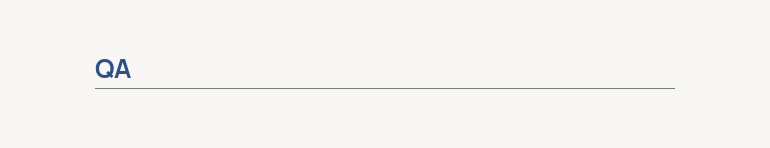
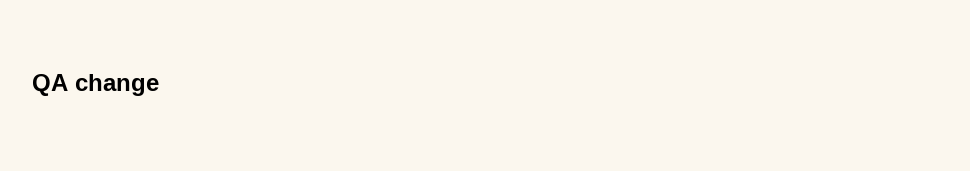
(131, 69) none -> [75,74,159,96] change

